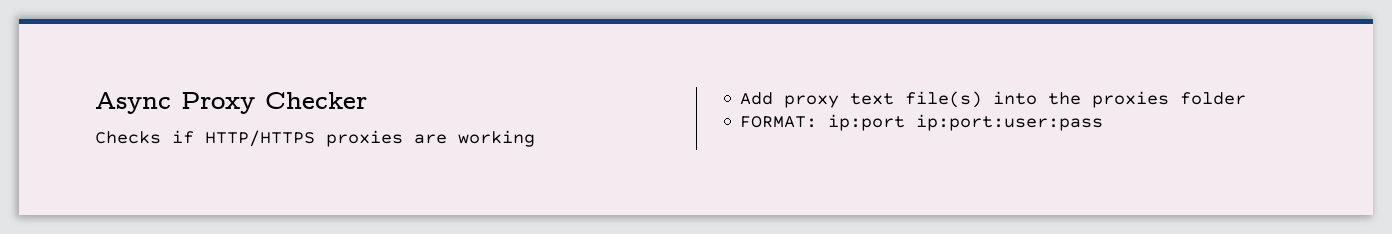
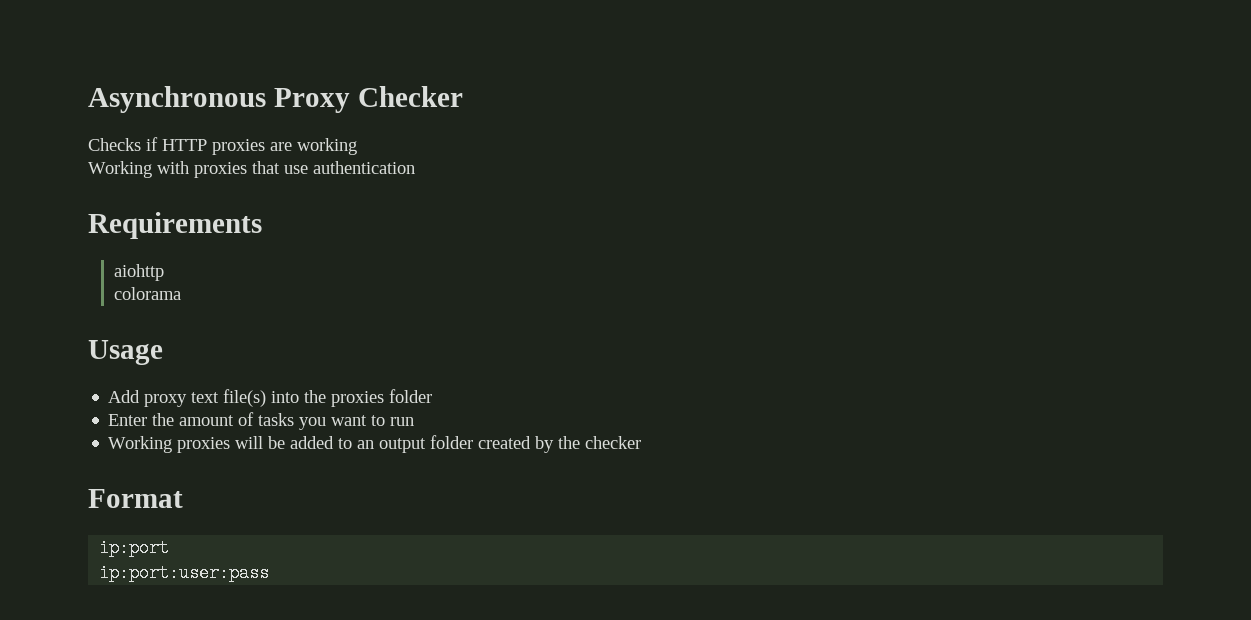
[95,92,171,114] Async -> [88,86,266,113] Asynchronous
[205,130,315,147] HTTP/HTTPS -> [162,139,207,151] HTTP
(535, 138) none -> [88,161,415,178] [88,212,262,239] [113,264,164,281] [113,287,181,300] [88,340,163,365] // Working with proxies that use authentication // Requirements // aiohttp // colorama // Usage
[740,116,818,128] FORMAT: -> [108,412,415,430] [108,435,642,453] [88,489,183,508] Enter the amount of tasks you want to run // Working proxies will be added to an output folder created by the checker // Format //
(906, 122) none -> (170, 548) //

